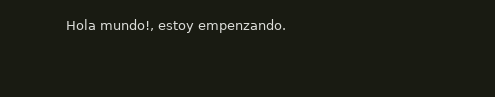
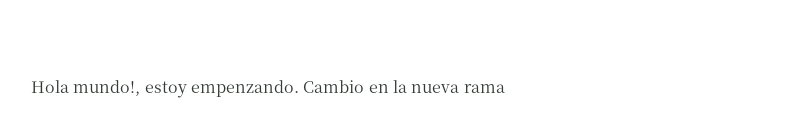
(286, 26) none -> [303,80,505,93] Cambio en la nueva rama

